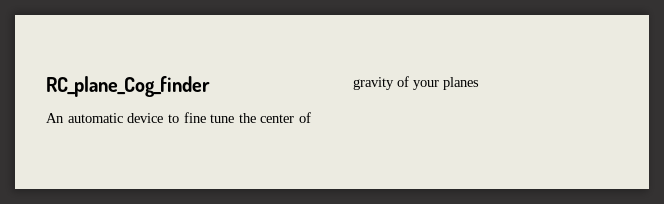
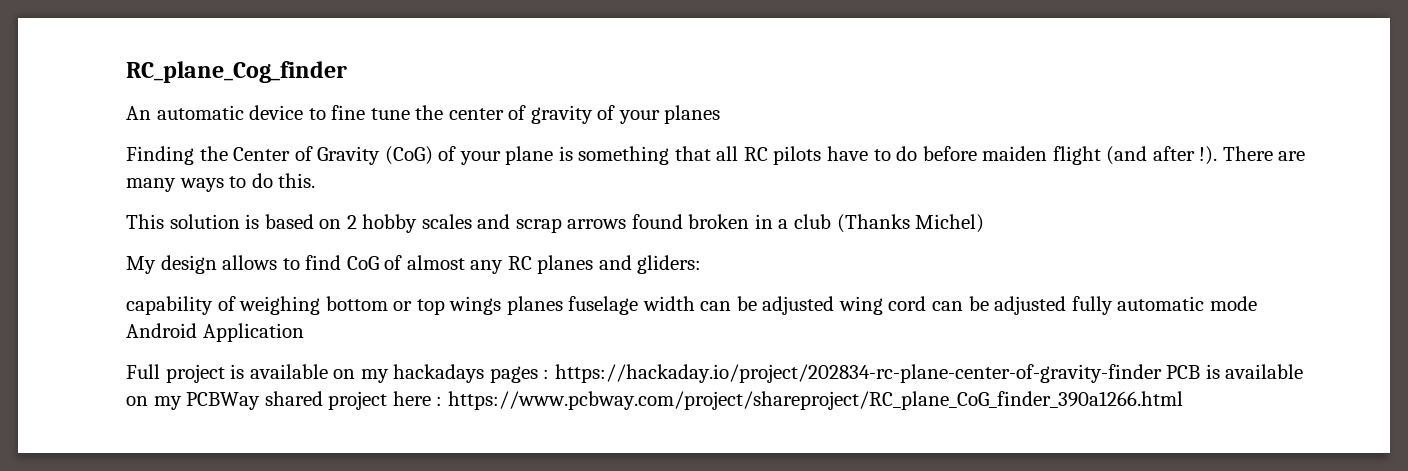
(479, 83) none -> [126,146,1306,165] [126,173,316,192] [126,214,985,233] [126,255,702,274] [126,296,1257,315] [126,323,304,342] [126,364,1304,383] [126,391,1183,410] // Finding the Center of Gravity (CoG) of your plane is something that all RC pilots have to do before maiden flight (and after !). There are many ways to do this. // This solution is based on 2 hobby scales and scrap arrows found broken in a club (Thanks Michel) // My design allows to find CoG of almost any RC planes and gliders: // capability of weighing bottom or top wings planes fuselage width can be adjusted wing cord can be adjusted fully automatic mode Android Application // Full project is available on my hackadays pages : https://hackaday.io/project/202834-rc-plane-center-of-gravity-finder PCB is available on my PCBWay shared project here : https://www.pcbway.com/project/shareproject/RC_plane_CoG_finder_390a1266.html

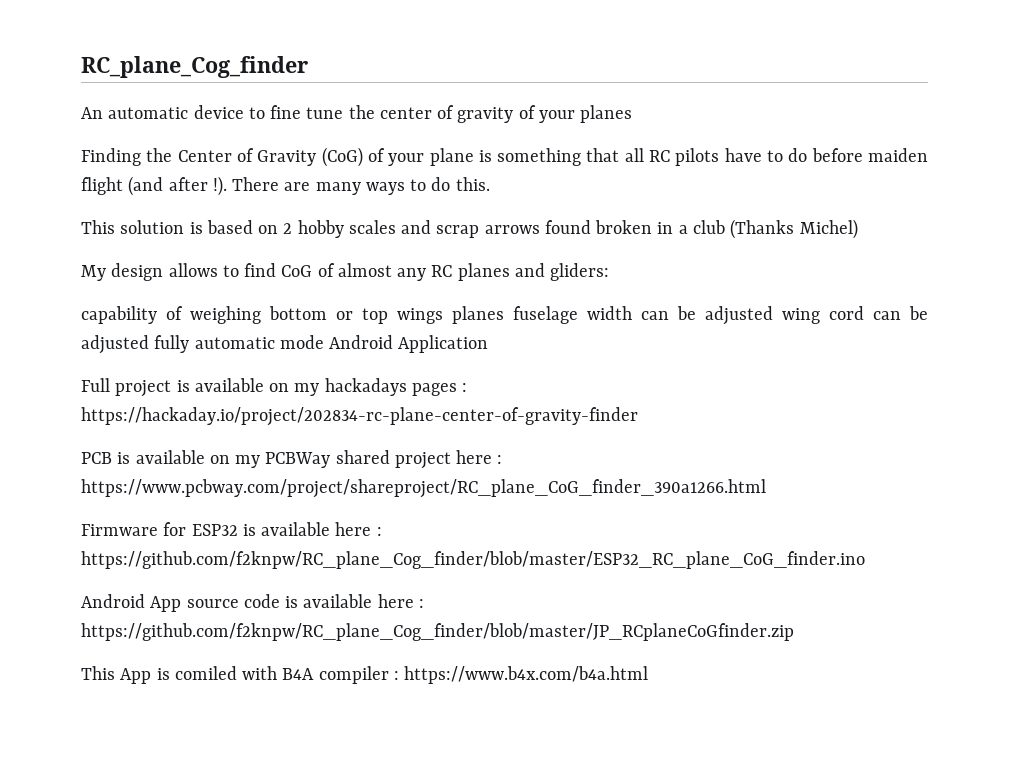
(1162, 373) none -> (638, 416) //
(1183, 400) none -> [81,522,382,536] [81,551,865,569] [81,594,424,612] [81,623,794,641] [81,666,649,684] // Firmware for ESP32 is available here : https://github.com/f2knpw/RC_plane_Cog_finder/blob/master/ESP32_RC_plane_CoG_finder.ino // Android App source code is available here : https://github.com/f2knpw/RC_plane_Cog_finder/blob/master/JP_RCplaneCoGfinder.zip // This App is comiled with B4A compiler : https://www.b4x.com/b4a.html

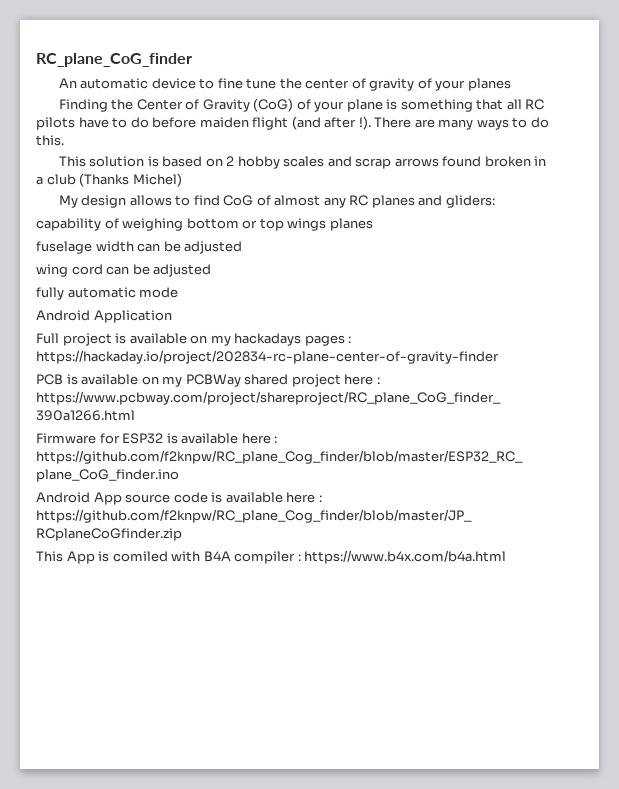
[81,56,308,78] RC_plane_Cog_finder -> [36,53,192,67] RC_plane_CoG_finder
(504, 315) none -> (373, 224) //
(773, 315) none -> (243, 247) //
(149, 344) none -> (212, 270) //
(324, 342) none -> (179, 292) //

